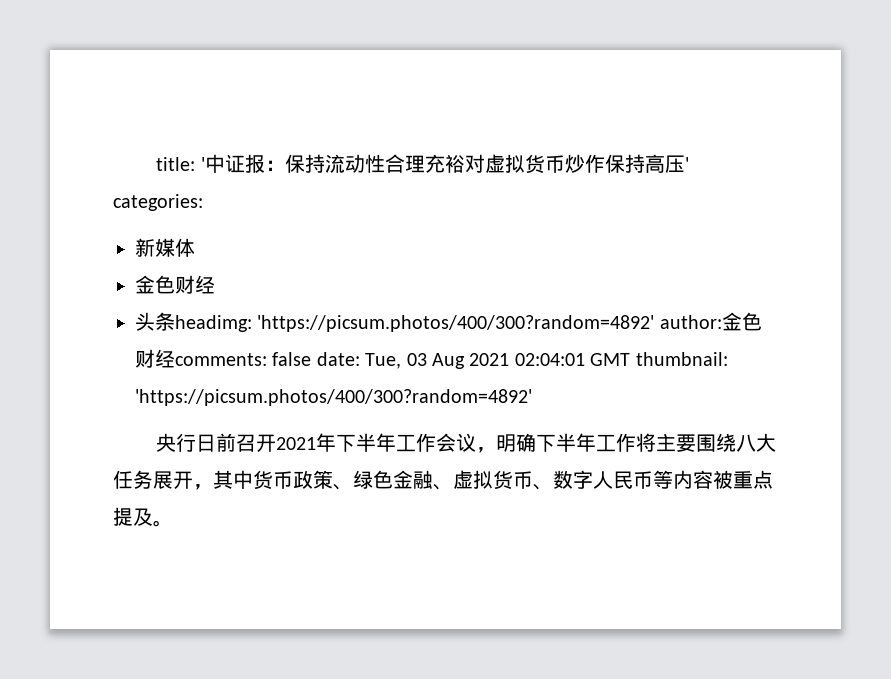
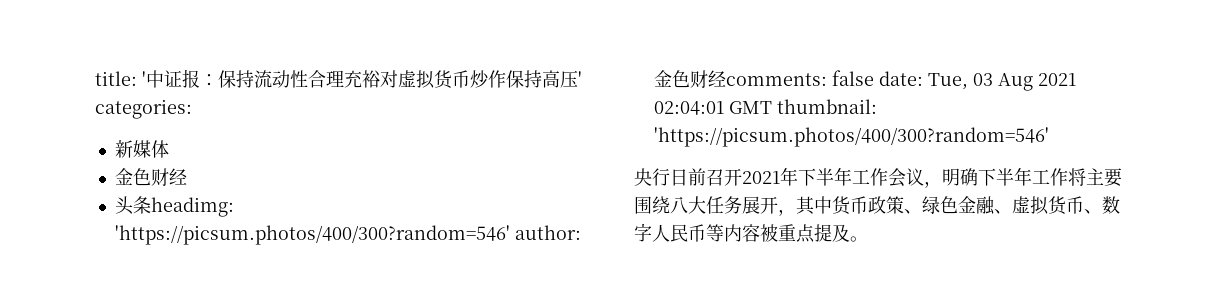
[257,315,655,332] 'https://picsum.photos/400/300?random=4892' -> [114,225,510,245] 'https://picsum.photos/400/300?random=546'
[135,389,532,406] 'https://picsum.photos/400/300?random=4892' -> [653,127,1049,147] 'https://picsum.photos/400/300?random=546'

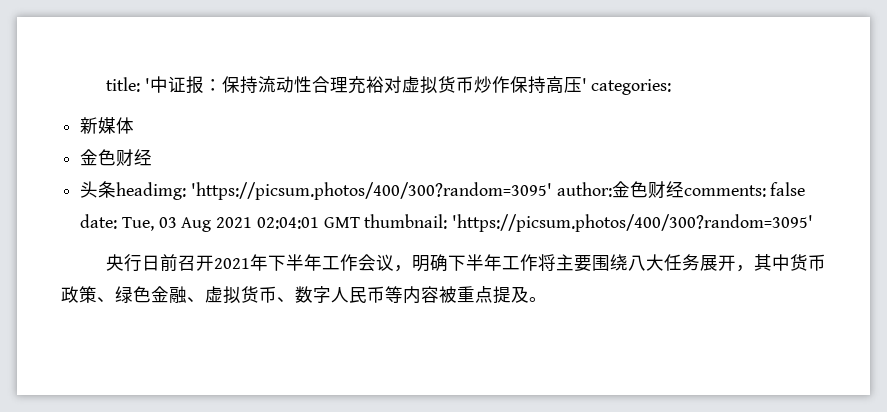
[114,225,510,245] 'https://picsum.photos/400/300?random=546' -> [190,182,552,200] 'https://picsum.photos/400/300?random=3095'
[653,127,1049,147] 'https://picsum.photos/400/300?random=546' -> [452,214,814,232] 'https://picsum.photos/400/300?random=3095'

